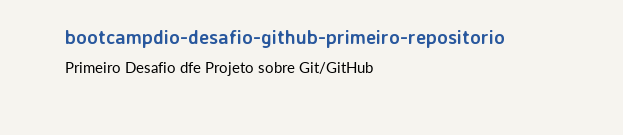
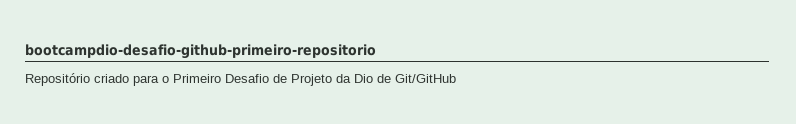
[65,62,295,76] Primeiro Desafio dfe Projeto sobre -> [25,73,391,86] Repositório criado para o Primeiro Desafio de Projeto da Dio de

